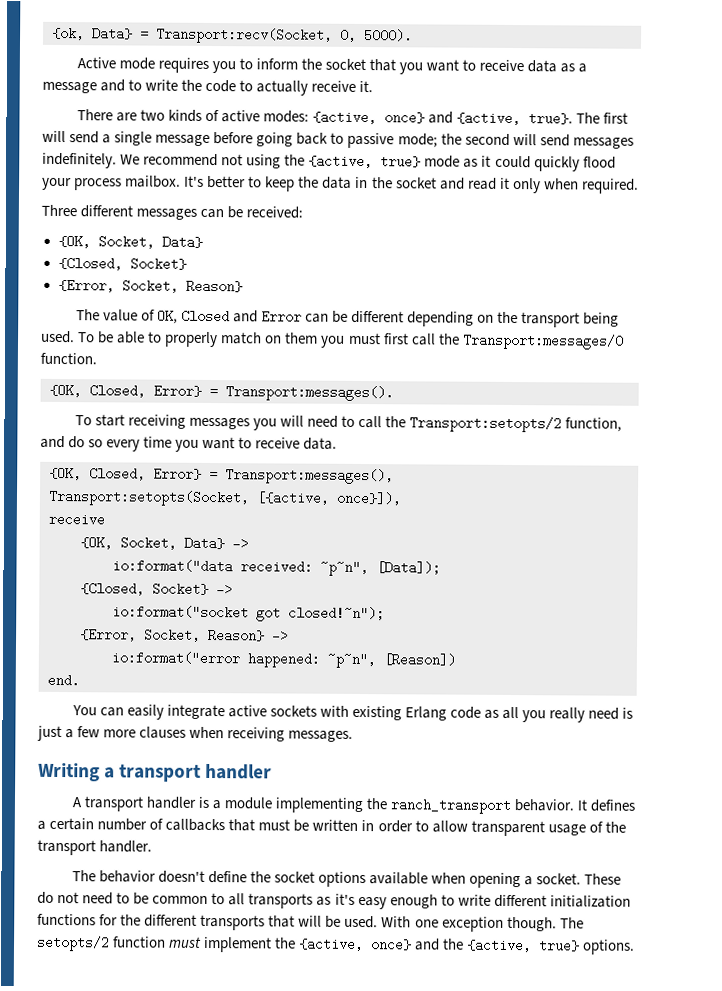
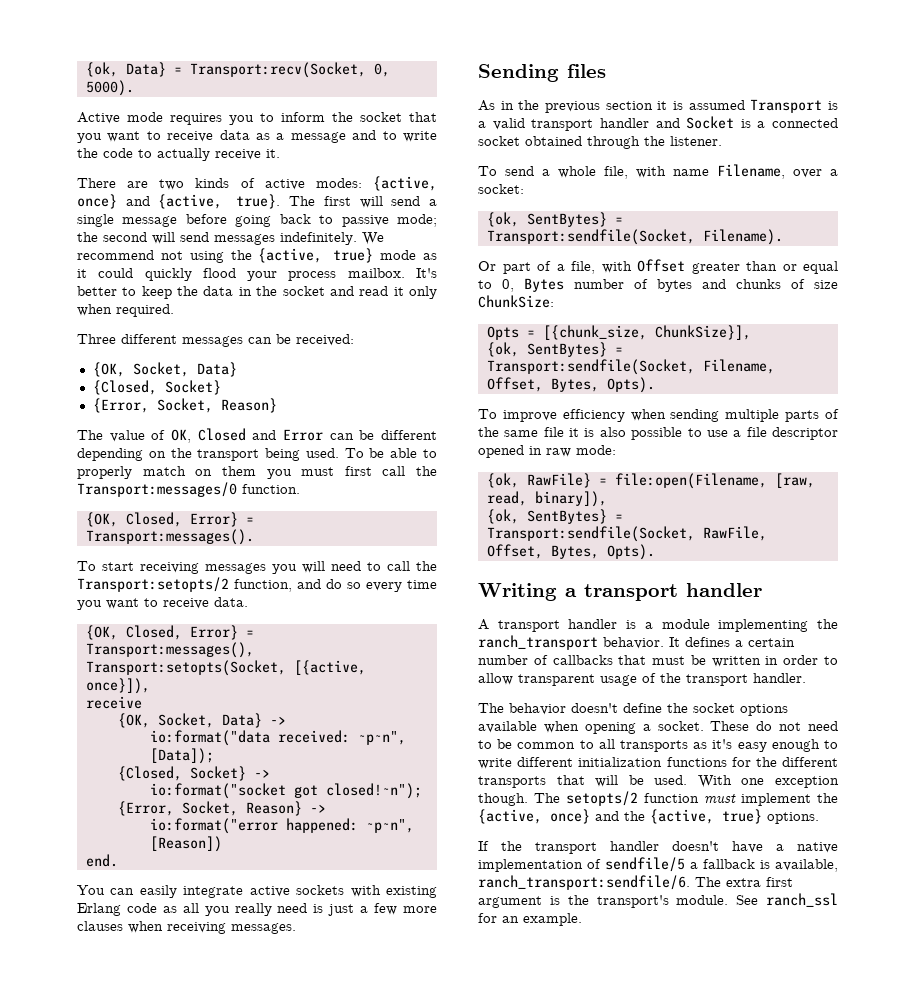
(354, 736) none -> [478,64,606,82] [478,99,838,113] [478,116,838,131] [478,136,722,149] [478,164,838,179] [478,184,524,194] [486,212,623,227] [486,229,783,245] [478,259,838,274] [478,278,838,292] [478,295,554,308] [486,325,751,340] [486,342,623,357] [486,359,775,375] [486,377,655,393] [478,409,839,422] [478,427,838,440] [478,445,616,458] [486,473,815,489] [486,491,607,507] [486,509,623,524] [486,526,767,542] [486,544,655,560] // Sending files // As in the previous section it is assumed Transport is a valid transport handler and Socket is a connected socket obtained through the listener. // To send a whole file, with name Filename, over a socket: // {ok, SentBytes} = Transport:sendfile(Socket, Filename). // Or part of a file, with Offset greater than or equal to 0, Bytes number of bytes and chunks of size ChunkSize: // Opts = [{chunk_size, ChunkSize}], // {ok, SentBytes} = Transport:sendfile(Socket, Filename, Offset, Bytes, Opts). // To improve efficiency when sending multiple parts of the same file it is also possible to use a file descriptor opened in raw mode: // {ok, RawFile} = file:open(Filename, [raw, read, binary]), // {ok, SentBytes} = Transport:sendfile(Socket, RawFile, Offset, Bytes, Opts).
(636, 947) none -> [478,841,838,854] [478,857,838,872] [478,875,793,890] [478,893,838,908] [478,913,582,926] // If the transport handler doesn't have a native implementation of sendfile/5 a fallback is available, ranch_transport:sendfile/6. The extra first argument is the transport's module. See ranch_ssl for an example.

